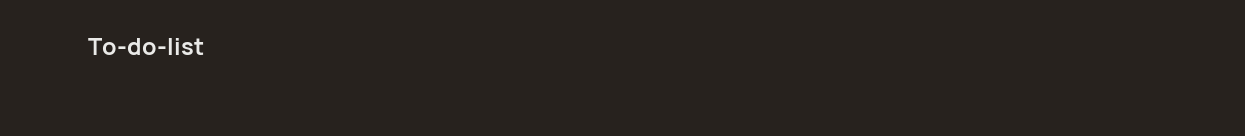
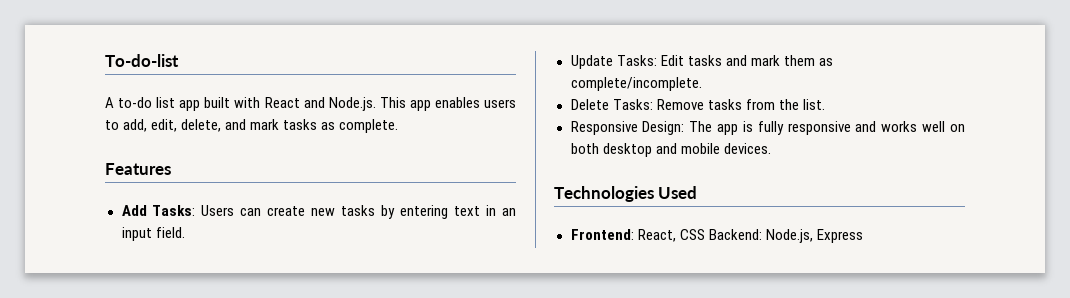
(204, 46) none -> [105,97,516,111] [105,119,399,133] [105,163,171,175] [121,205,516,219] [121,227,185,241] [570,55,833,69] [570,77,702,91] [570,99,825,110] [570,121,965,135] [570,143,771,157] [554,186,698,202] [570,229,863,243] // A to-do list app built with React and Node.js. This app enables users to add, edit, delete, and mark tasks as complete. // Features // Add Tasks: Users can create new tasks by entering text in an input field. // Update Tasks: Edit tasks and mark them as complete/incomplete. // Delete Tasks: Remove tasks from the list. // Responsive Design: The app is fully responsive and works well on both desktop and mobile devices. // Technologies Used // Frontend: React, CSS Backend: Node.js, Express

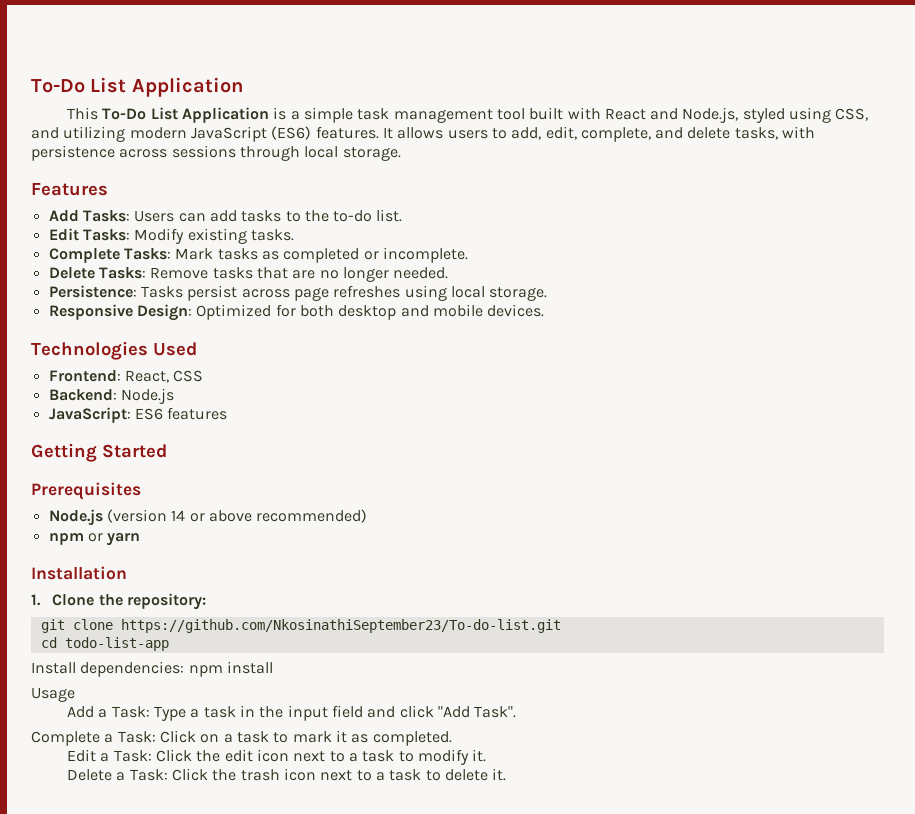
[105,54,179,67] [105,97,516,111] [105,119,399,133] To-do-list // A to-do list app built with React and Node.js. This app enables users to add, edit, delete, and mark tasks as complete. -> [31,77,243,97] [66,107,869,123] [31,126,816,142] [31,145,401,161] To-Do List Application // This To-Do List Application is a simple task management tool built with React and Node.js, styled using CSS, and utilizing modern JavaScript (ES6) features. It allows users to add, edit, complete, and delete tasks, with persistence across sessions through local storage.
[267,205,516,219] [121,227,185,241] [570,55,833,69] [570,77,702,91] [570,99,825,110] [570,121,965,135] create new tasks by entering text in an input field. // Update Tasks: Edit tasks and mark them as complete/incomplete. // Delete Tasks: Remove tasks from the list. // Responsive Design: The app is fully responsive and works well on -> [209,209,403,222] [48,228,294,244] [48,247,468,263] [48,267,449,282] [48,285,548,301] [48,304,296,321] add tasks to the to-do list. // Edit Tasks: Modify existing tasks. // Complete Tasks: Mark tasks as completed or incomplete. // Delete Tasks: Remove tasks that are no longer needed. // Persistence: Tasks persist across page refreshes using local storage. // Responsive Design: Optimized for
[708,229,863,243] Backend: Node.js, Express -> [48,388,174,404] [48,407,228,423] [31,443,167,462] [31,482,141,500] [48,509,368,526] [48,533,141,546] [31,566,127,580] [31,593,207,610] [40,619,561,633] [40,637,169,651] [31,661,273,677] [31,687,75,702] [66,705,517,721] [31,730,452,746] [66,749,487,765] [66,768,507,781] // Backend: Node.js // JavaScript: ES6 features // Getting Started // Prerequisites // Node.js (version 14 or above recommended) // npm or yarn // Installation // 1. Clone the repository: // git clone https://github.com/NkosinathiSeptember23/To-do-list.git // cd todo-list-app // Install dependencies: npm install // Usage // Add a Task: Type a task in the input field and click "Add Task". // Complete a Task: Click on a task to mark it as completed. // Edit a Task: Click the edit icon next to a task to modify it. // Delete a Task: Click the trash icon next to a task to delete it.

